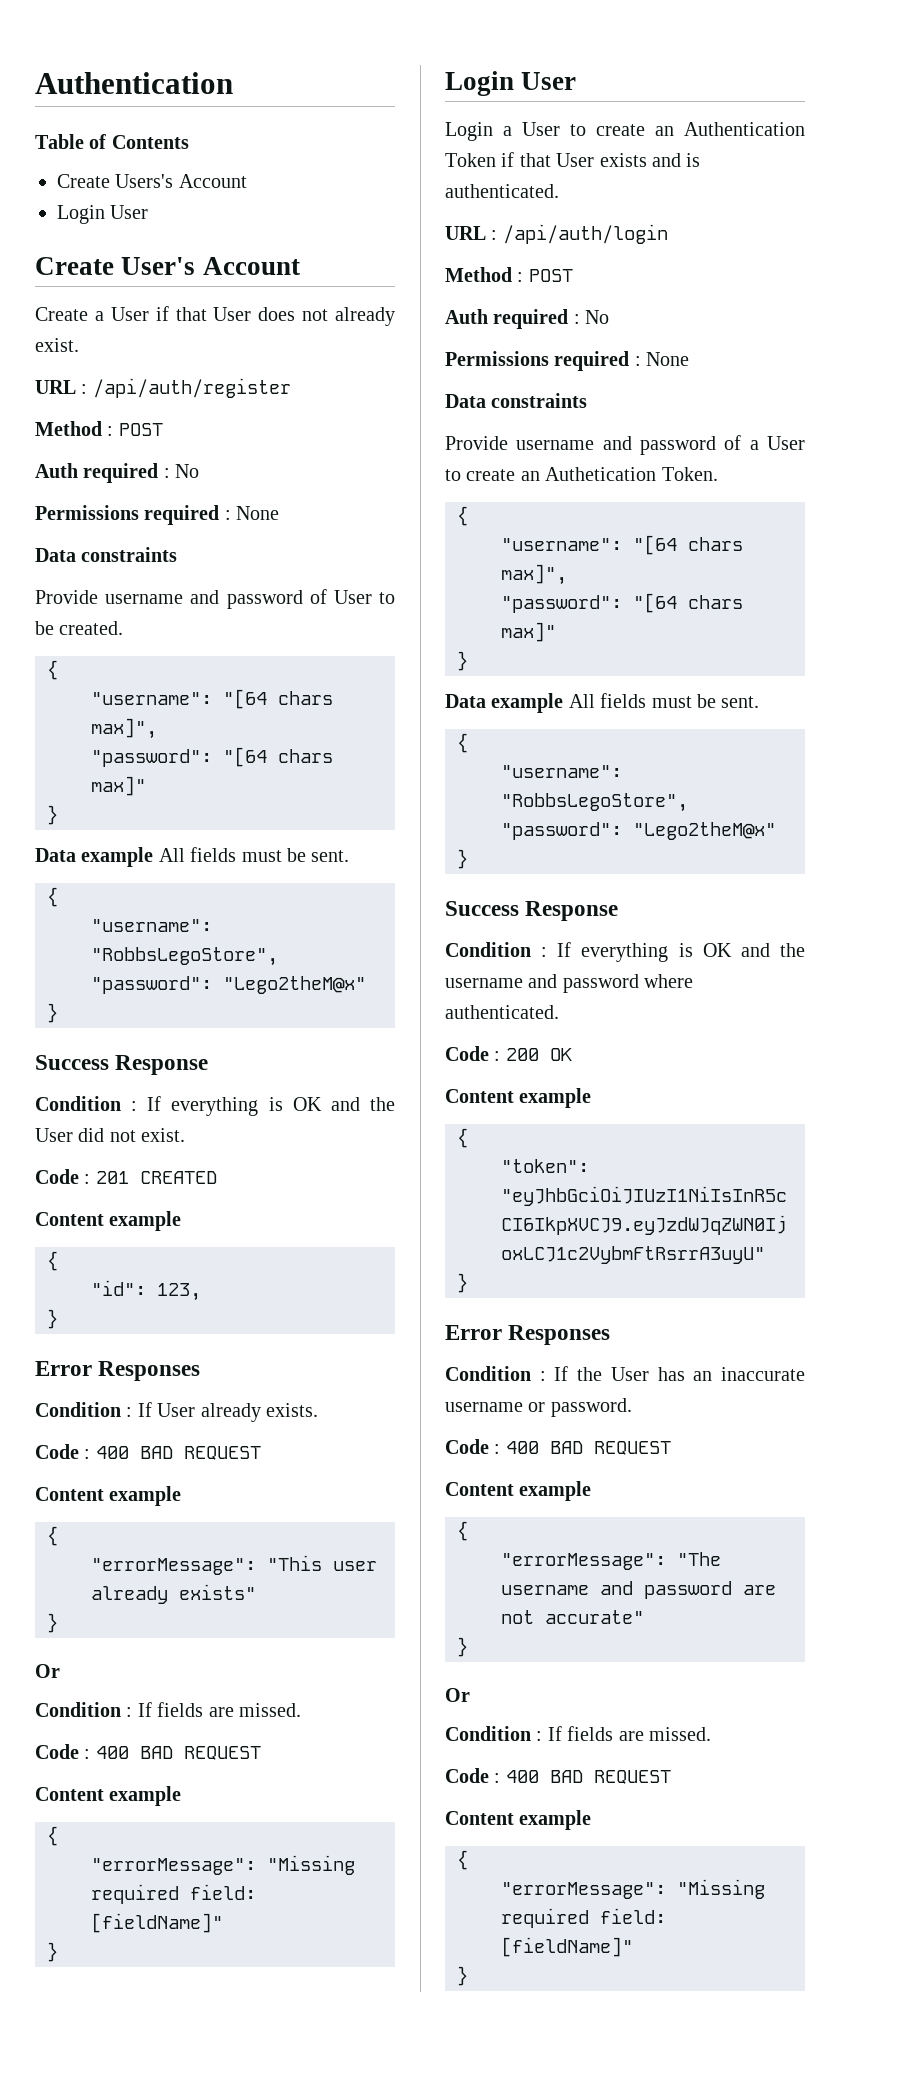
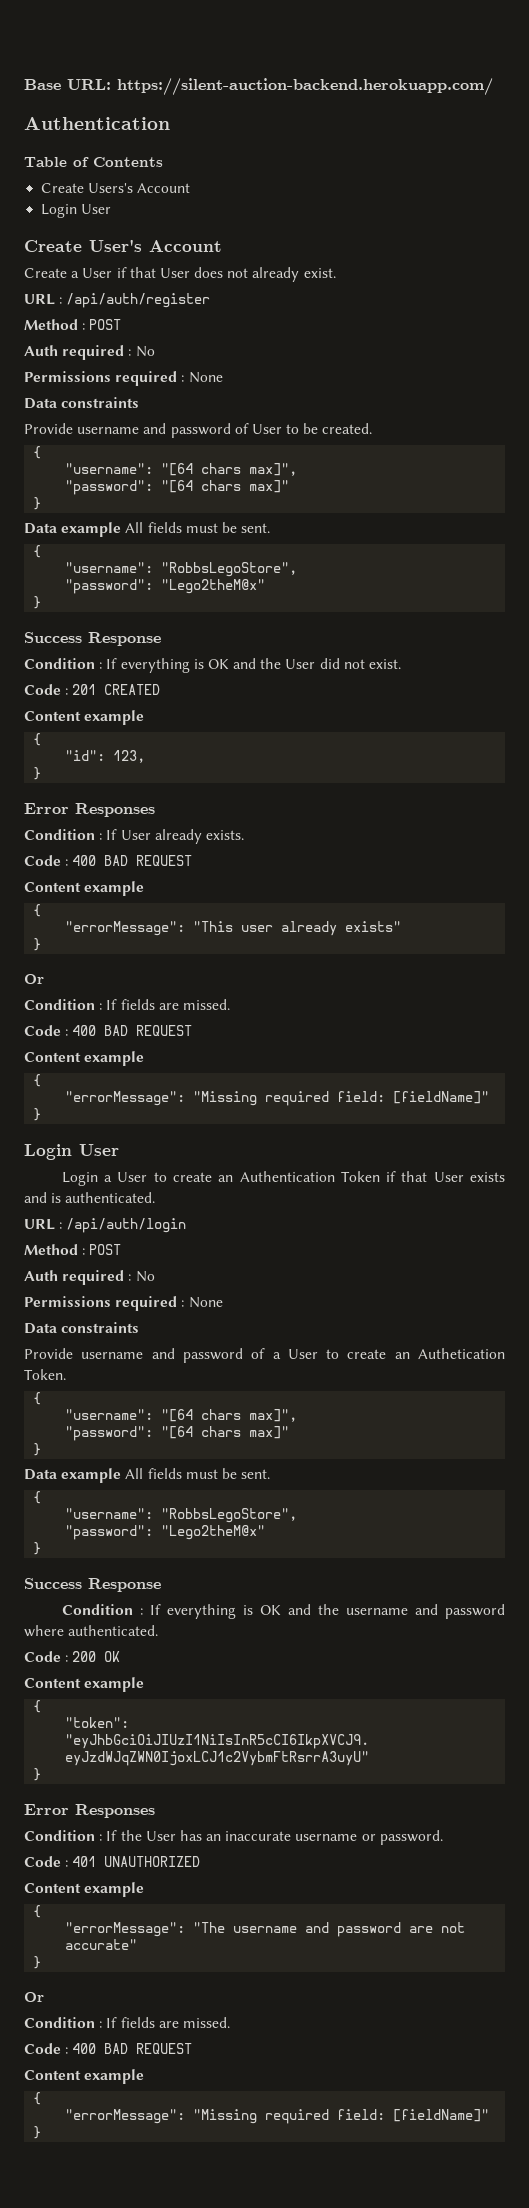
(35, 83) none -> [24,78,493,96] Base URL: https://silent-auction-backend.herokuapp.com/ //
[505,1441,671,1455] 400 BAD REQUEST -> [72,1856,201,1867] 401 UNAUTHORIZED

